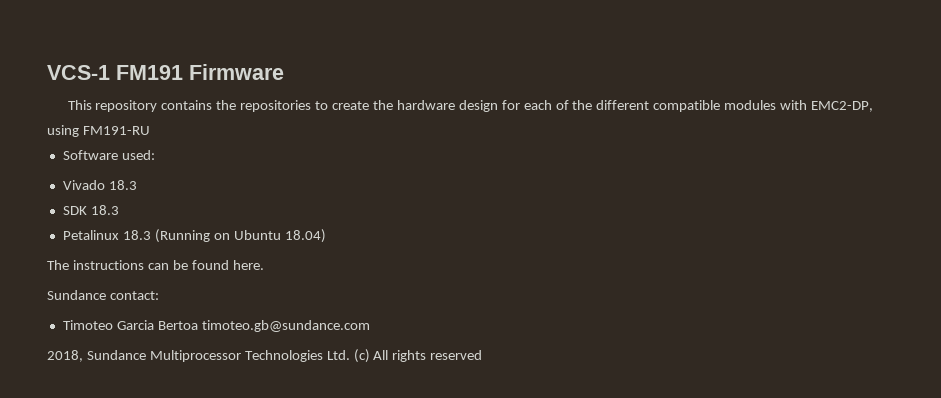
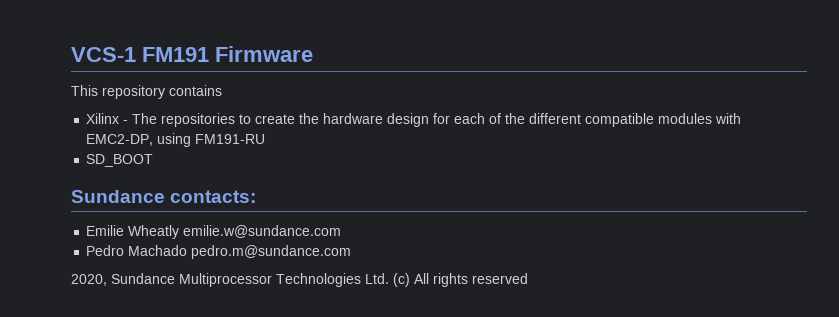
[216,100,237,110] the -> [86,113,158,124] // Xilinx - The
[62,150,155,160] [62,180,137,190] [62,205,119,215] [62,229,326,243] [47,260,264,270] [47,290,159,300] [62,320,370,332] [47,350,83,362] Software used: // Vivado 18.3 // SDK 18.3 // Petalinux 18.3 (Running on Ubuntu 18.04) // The instructions can be found here. // Sundance contact: // Timoteo Garcia Bertoa timoteo.gb@sundance.com // 2018, -> [86,154,154,167] [71,190,257,203] [86,225,342,239] [86,245,352,259] [71,274,107,286] SD_BOOT // Sundance contacts: // Emilie Wheatly emilie.w@sundance.com // Pedro Machado pedro.m@sundance.com // 2020,

